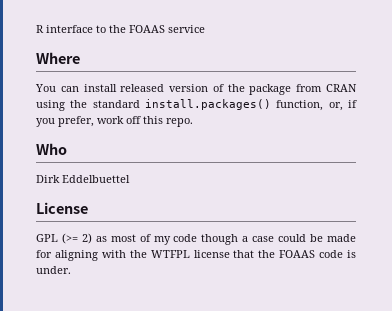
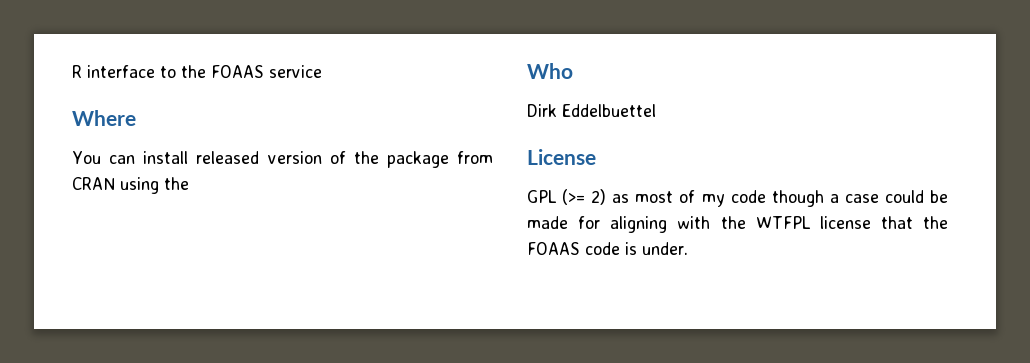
[92,99,357,111] [36,116,193,127] standard install.packages() function, or, if you prefer, work off this repo. -> (189, 183) none

